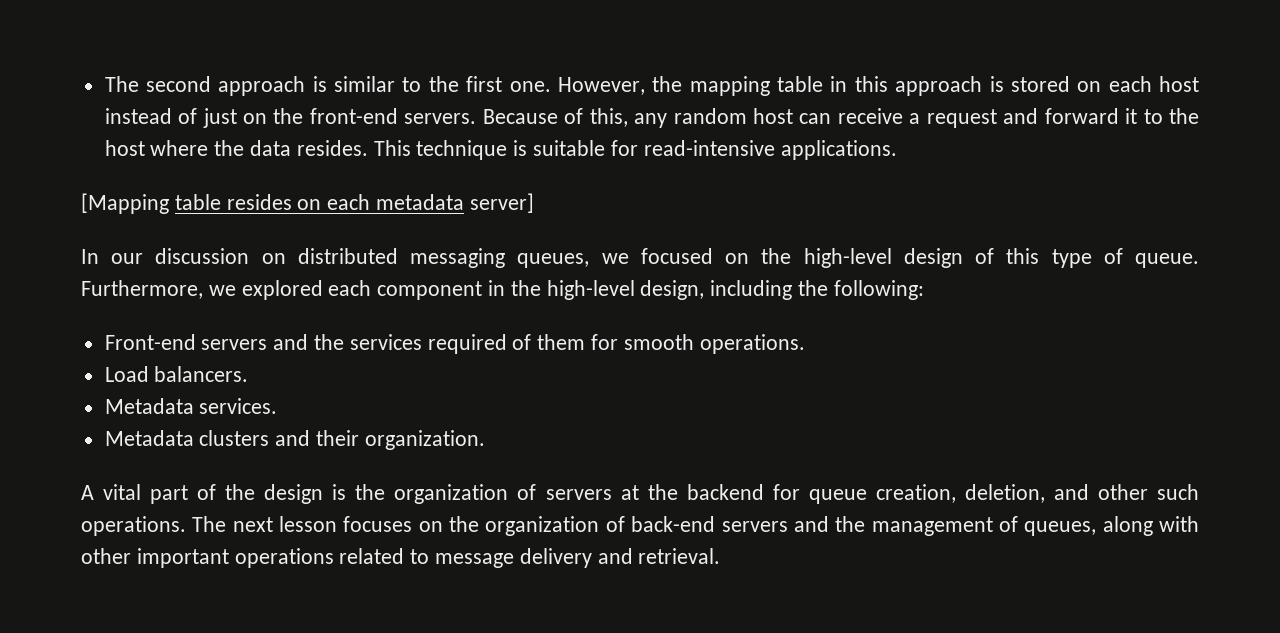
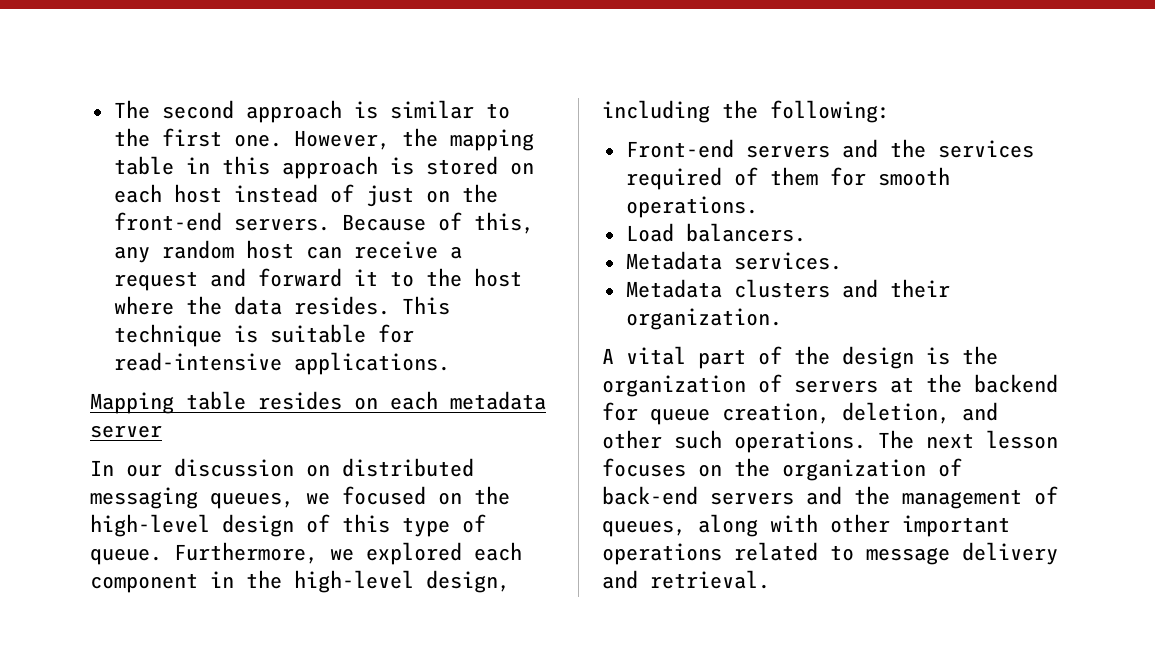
[81,193,169,214] [Mapping -> [90,392,174,414] Mapping
[469,193,534,213] server] -> [90,425,162,438] server

